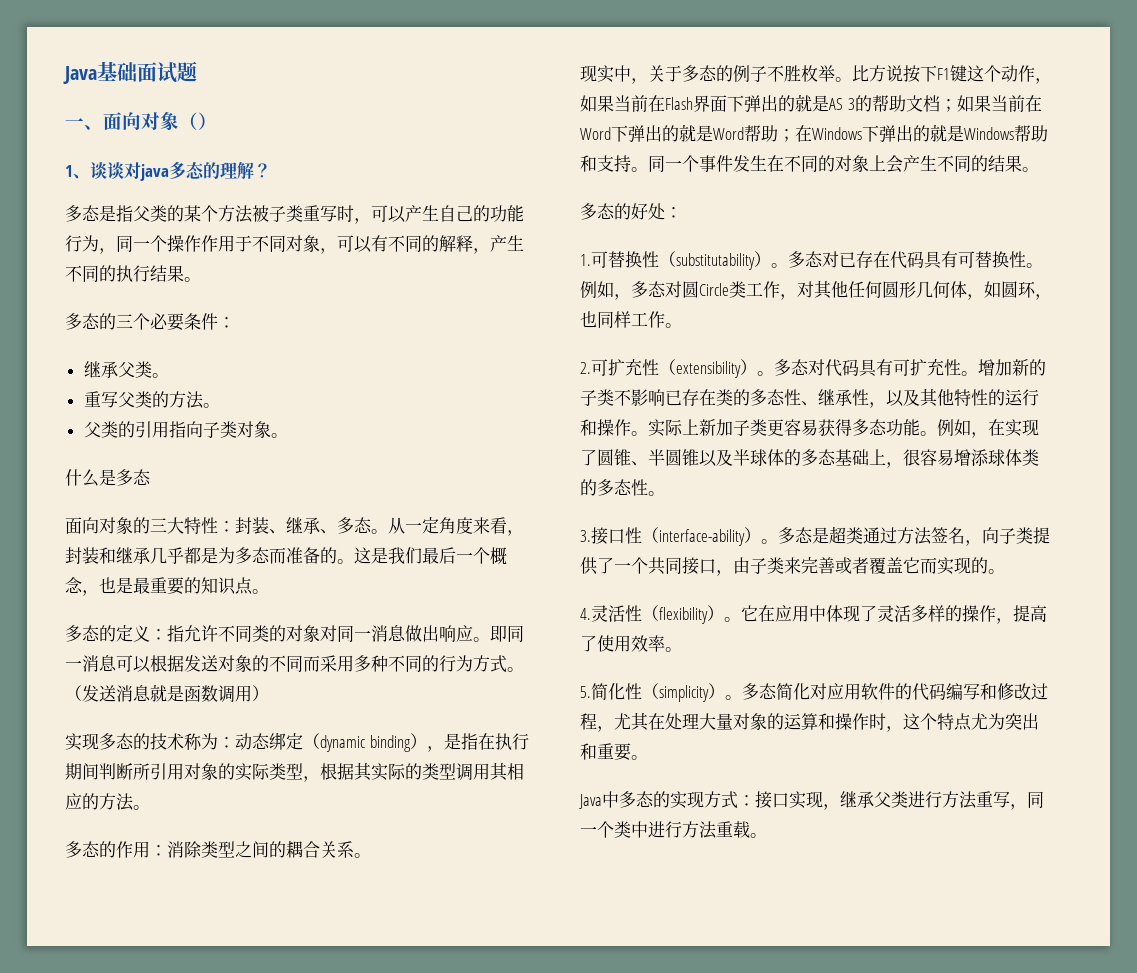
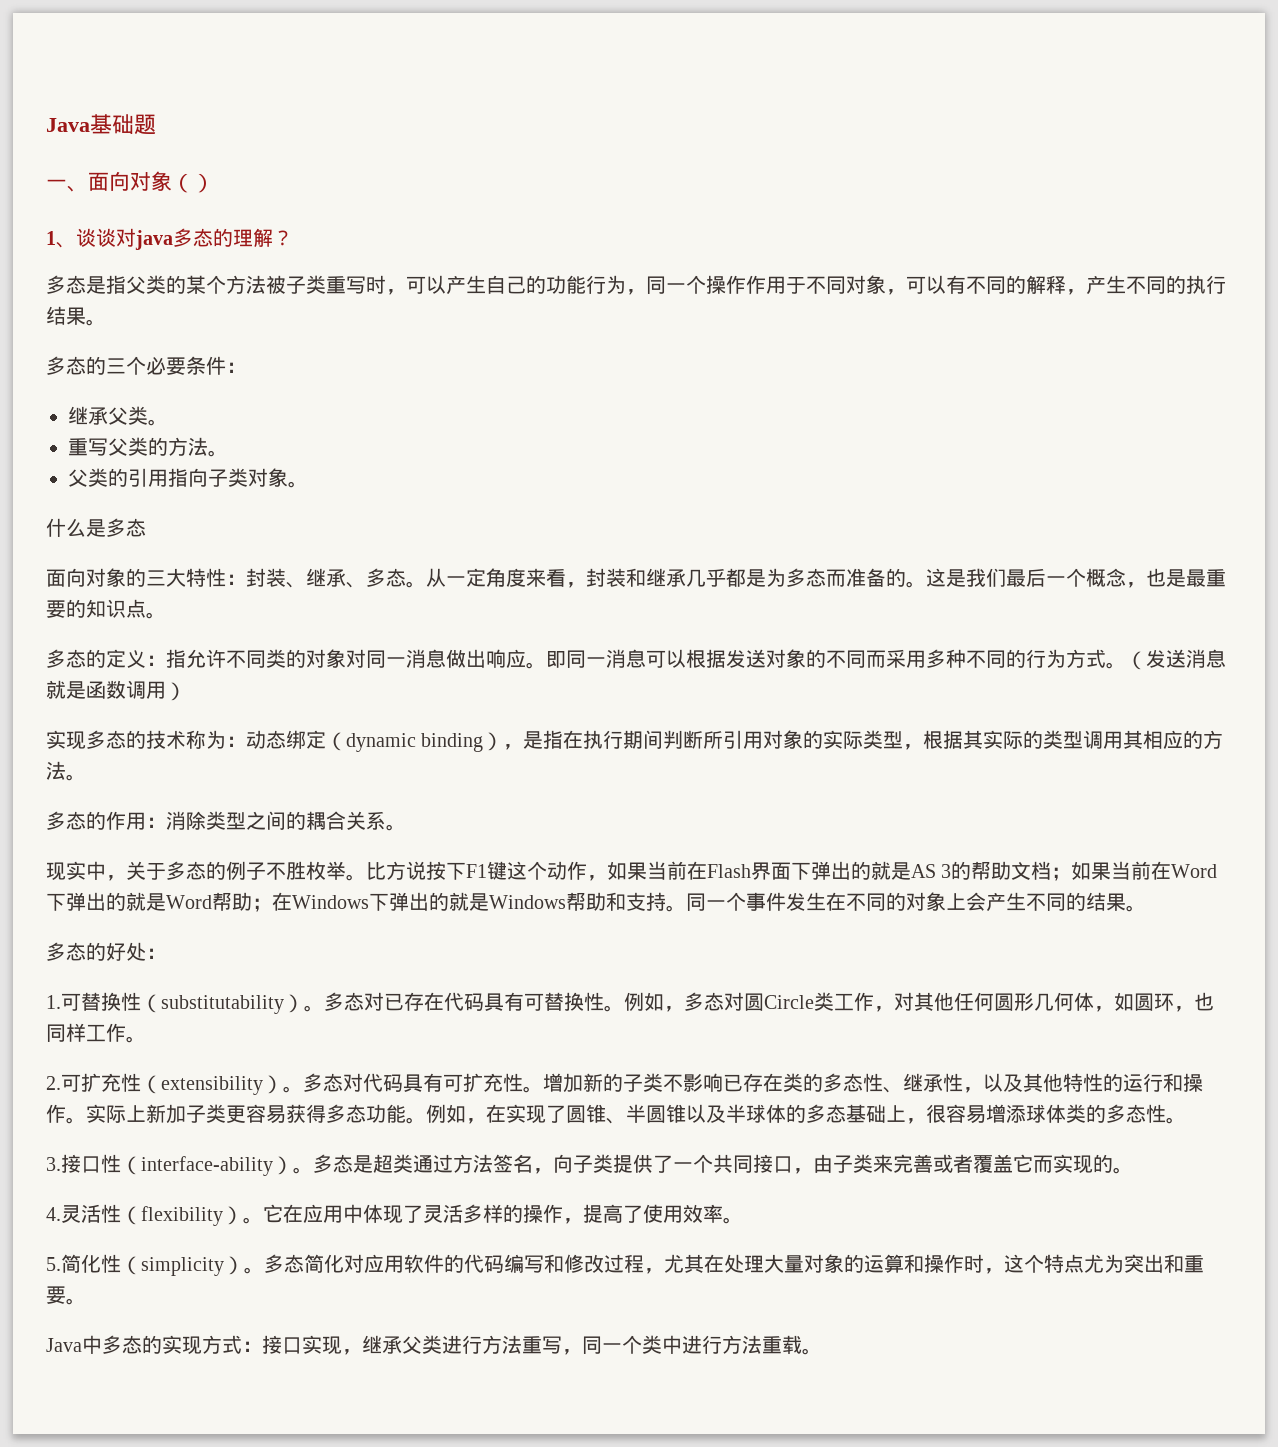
[137,62,177,83] 面试 -> (134, 124) none

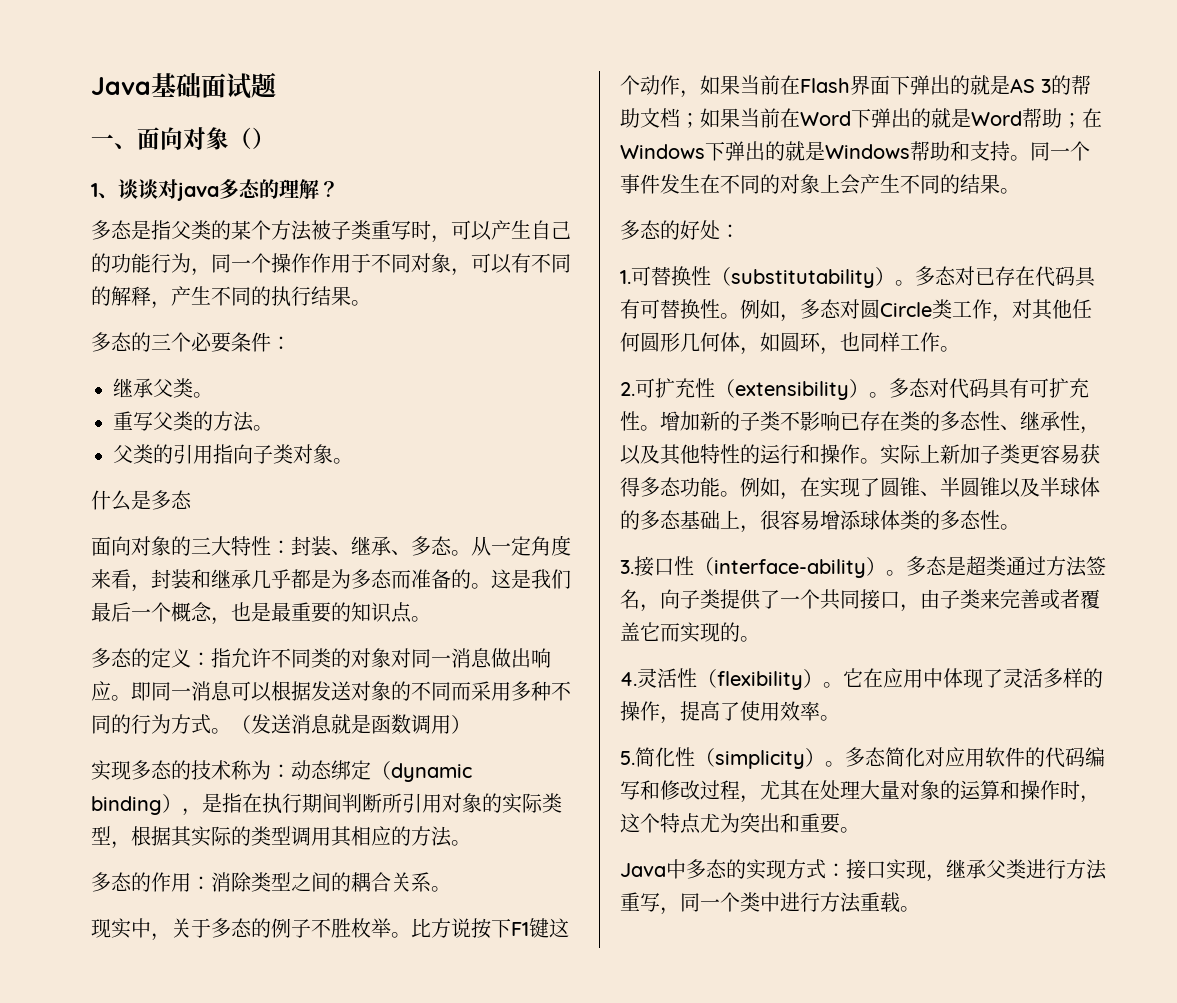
(134, 124) none -> [201,73,251,99] 面试

